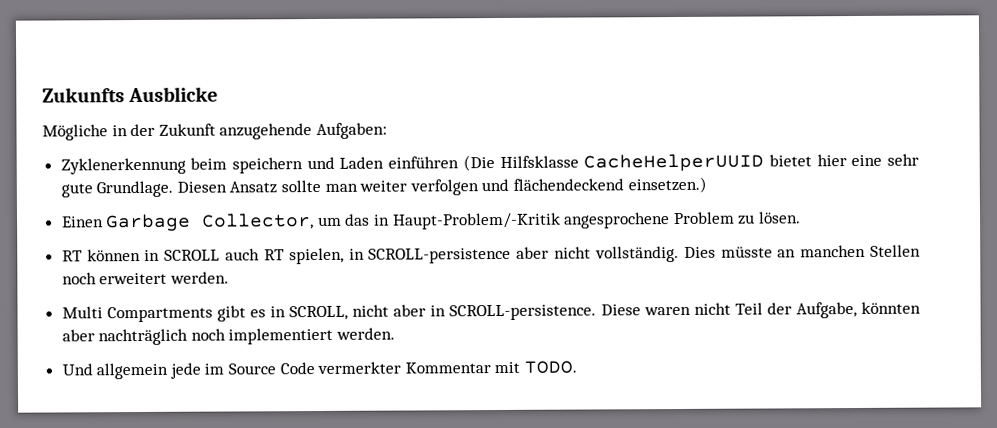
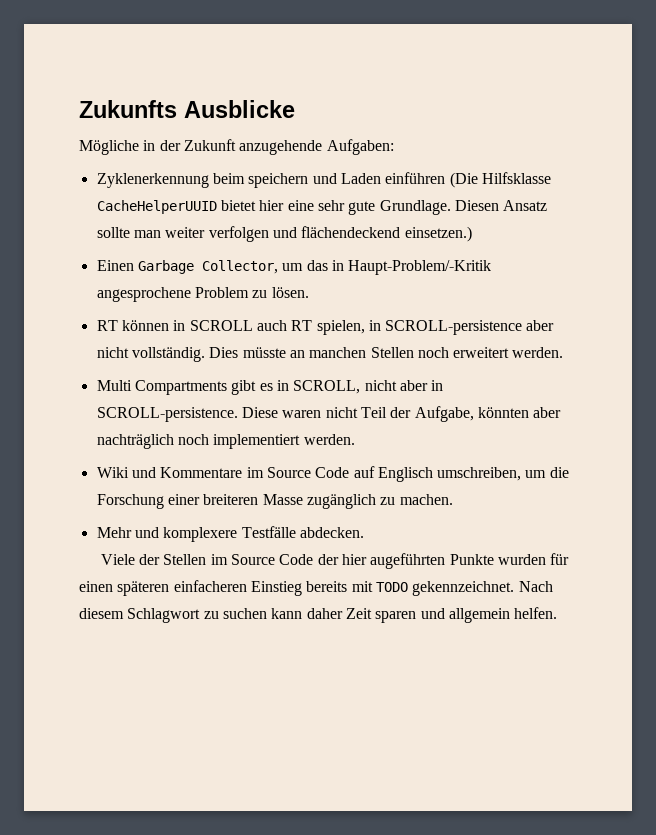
[61,360,578,380] Und allgemein jede im Source Code vermerkter Kommentar mit TODO. -> [96,466,569,482] [96,494,453,509] [96,526,364,542] [100,553,570,569] [79,580,553,596] [79,607,558,623] Wiki und Kommentare im Source Code auf Englisch umschreiben, um die Forschung einer breiteren Masse zugänglich zu machen. // Mehr und komplexere Testfälle abdecken. // Viele der Stellen im Source Code der hier augeführten Punkte wurden für einen späteren einfacheren Einstieg bereits mit TODO gekennzeichnet. Nach diesem Schlagwort zu suchen kann daher Zeit sparen und allgemein helfen.

